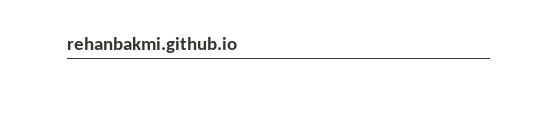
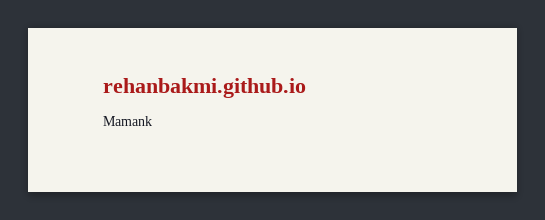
(237, 45) none -> [103,116,152,126] // Mamank

